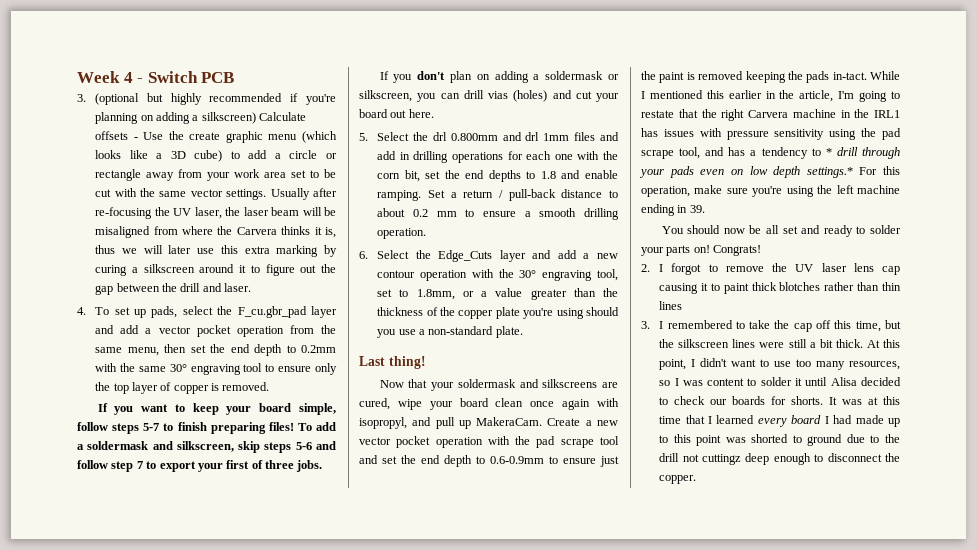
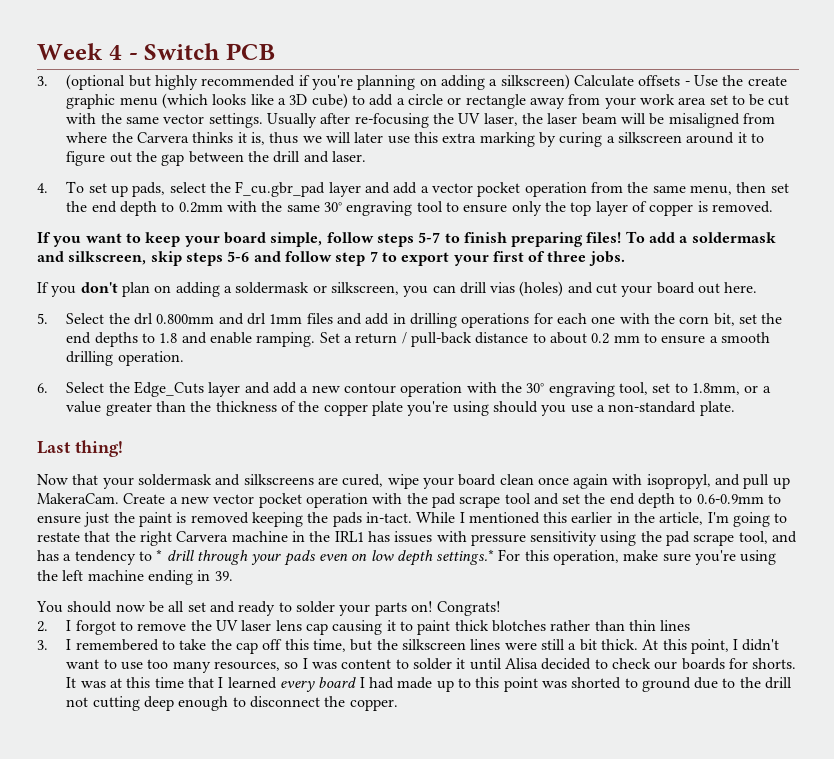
[701,454,741,465] cuttingz -> [92,696,140,711] cutting

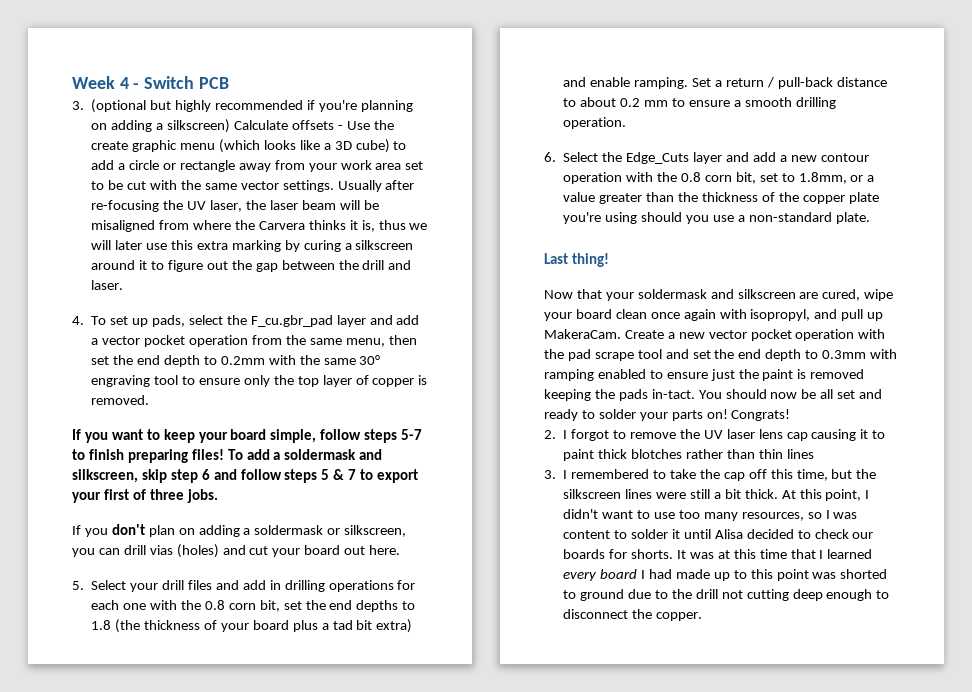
[185,251,366,266] steps 5-6 and follow step -> [170,469,345,483] step 6 and follow steps 5 &
[108,313,303,325] the drl 0.800mm and drl 1mm -> [130,580,185,592] your drill
(675, 318) none -> [204,600,225,610] 0.8
(178, 338) none -> [115,619,413,633] (the thickness of your board plus a tad bit extra)
[526,382,648,397] 30° engraving tool, -> [680,172,756,184] 0.8 corn bit,
[243,474,314,485] silkscreens -> [737,289,796,299] silkscreen
[696,494,764,504] 0.6-0.9mm -> [822,349,898,359] [544,369,646,381] 0.3mm with ramping enabled
[416,512,788,527] [37,531,798,546] [37,549,777,566] [37,570,233,585] While I mentioned this earlier in the article, I'm going to restate that the right Carvera machine in the IRL1 has issues with pressure sensitivity using the pad scrape tool, and has a tendency to * drill through your pads even on low depth settings.* For this operation, make sure you're using the left machine ending in 39. // -> (695, 394) none

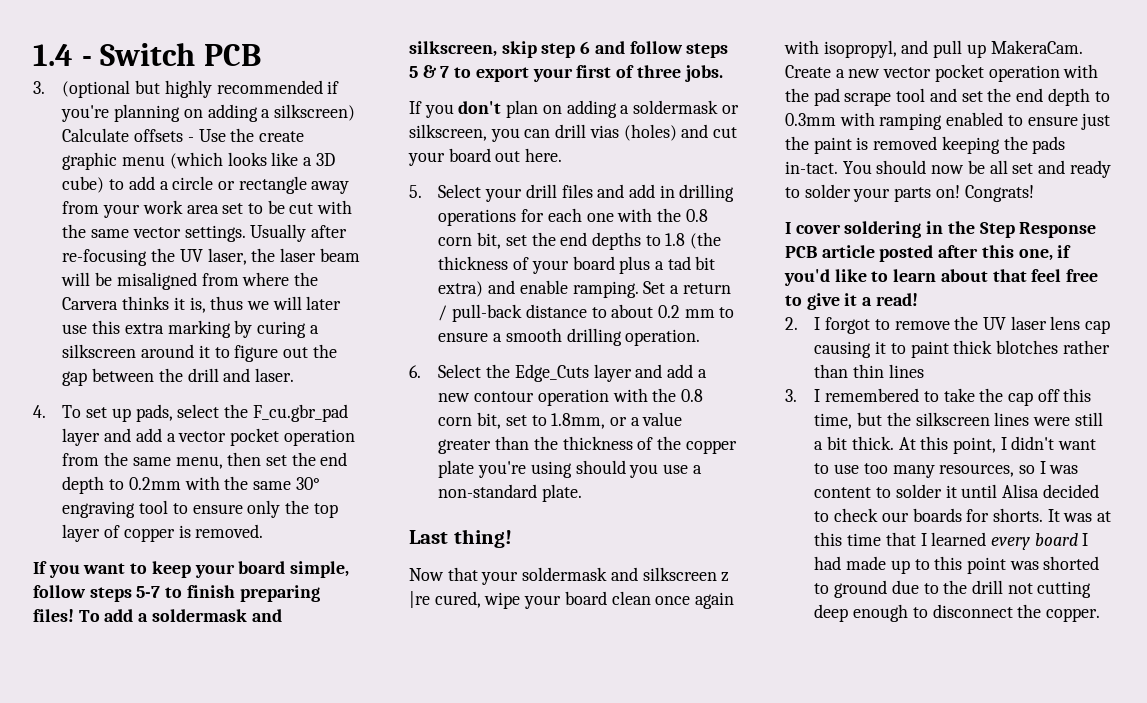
[72,76,129,89] Week 4 -> [33,44,73,66] 1.4
[799,292,819,299] are -> [721,572,730,582] [409,591,430,608] z |re
(791, 415) none -> [785,221,1097,238] [785,245,1072,262] [784,269,1099,286] [785,293,918,310] // I cover soldering in the Step Response PCB article posted after this one, if you'd like to learn about that feel free to give it a read!

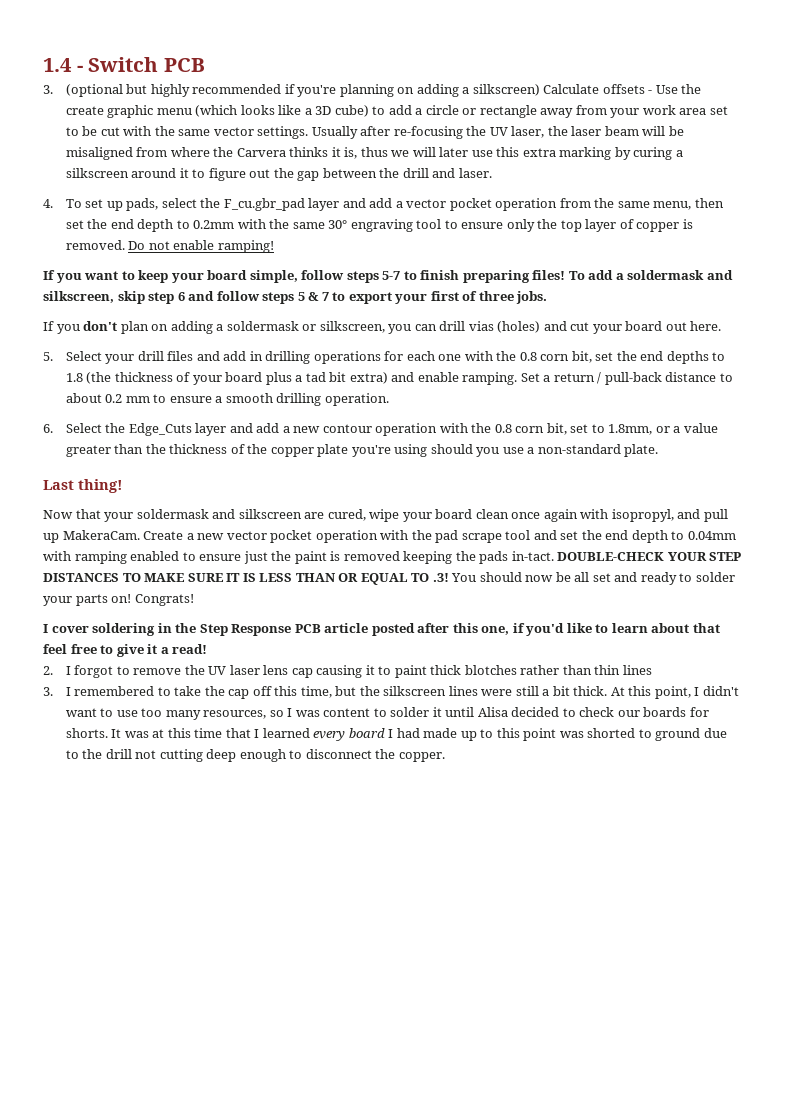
(264, 531) none -> [128,240,274,253] Do not enable ramping!
[721,572,730,582] [409,591,430,608] z |re -> [304,512,325,519] are
[785,113,836,126] 0.3mm -> [687,531,736,540] 0.04mm
(838, 167) none -> [557,552,742,561] [43,573,449,585] DOUBLE-CHECK YOUR STEP DISTANCES TO MAKE SURE IT IS LESS THAN OR EQUAL TO .3!

